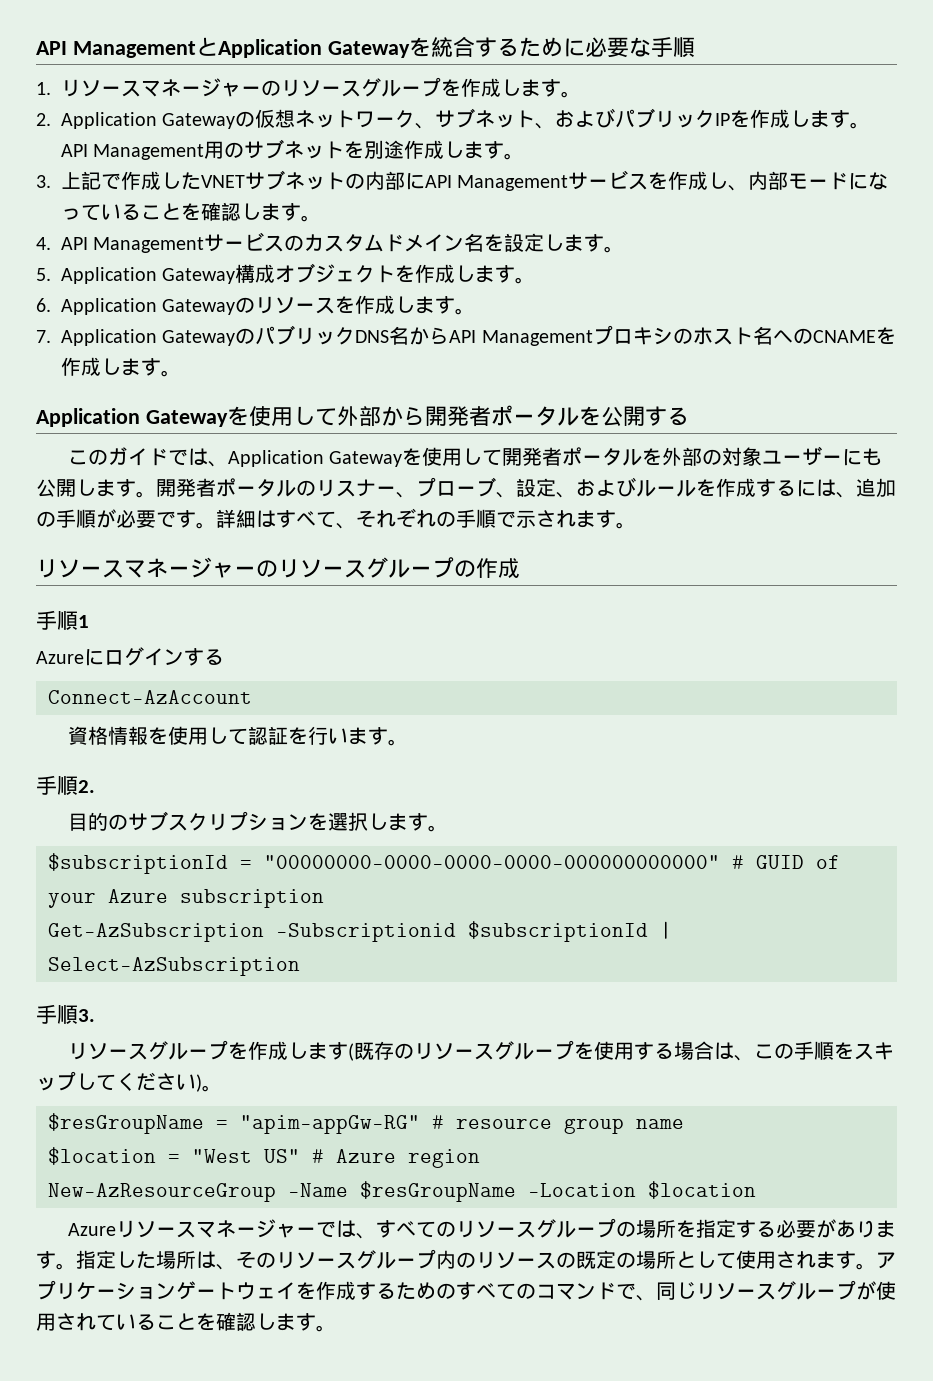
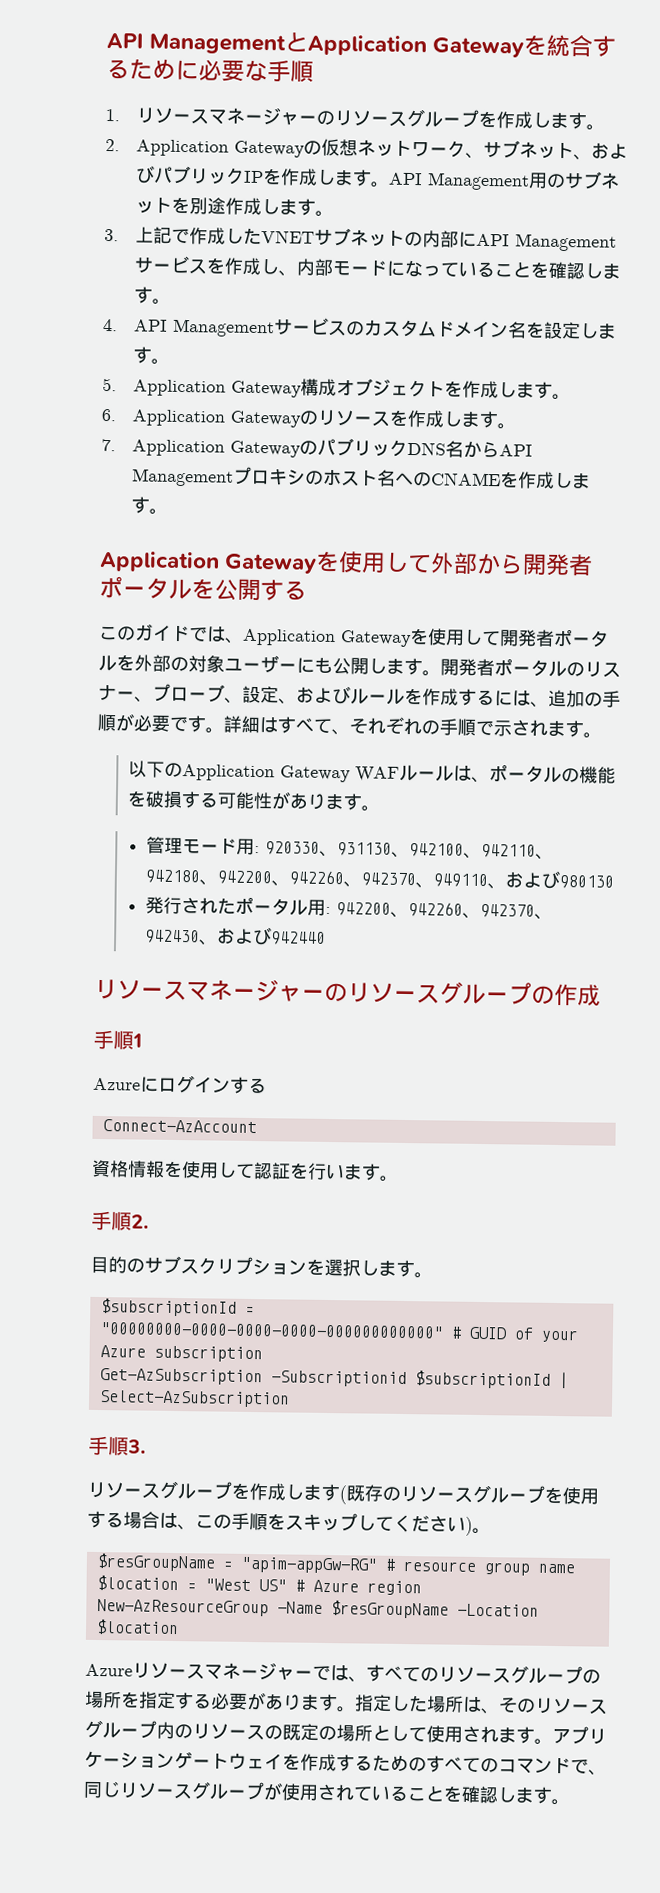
(636, 525) none -> [127,760,616,784] [126,790,380,812] [146,836,555,860] [145,869,615,890] [145,896,554,920] [145,926,327,946] // 以下のApplication Gateway WAFルールは、ポータルの機能を破損する可能性があります。 // 管理モード用: 920330、931130、942100、942110、942180、942200、942260、942370、949110、および980130 // 発行されたポータル用: 942200、942260、942370、942430、および942440

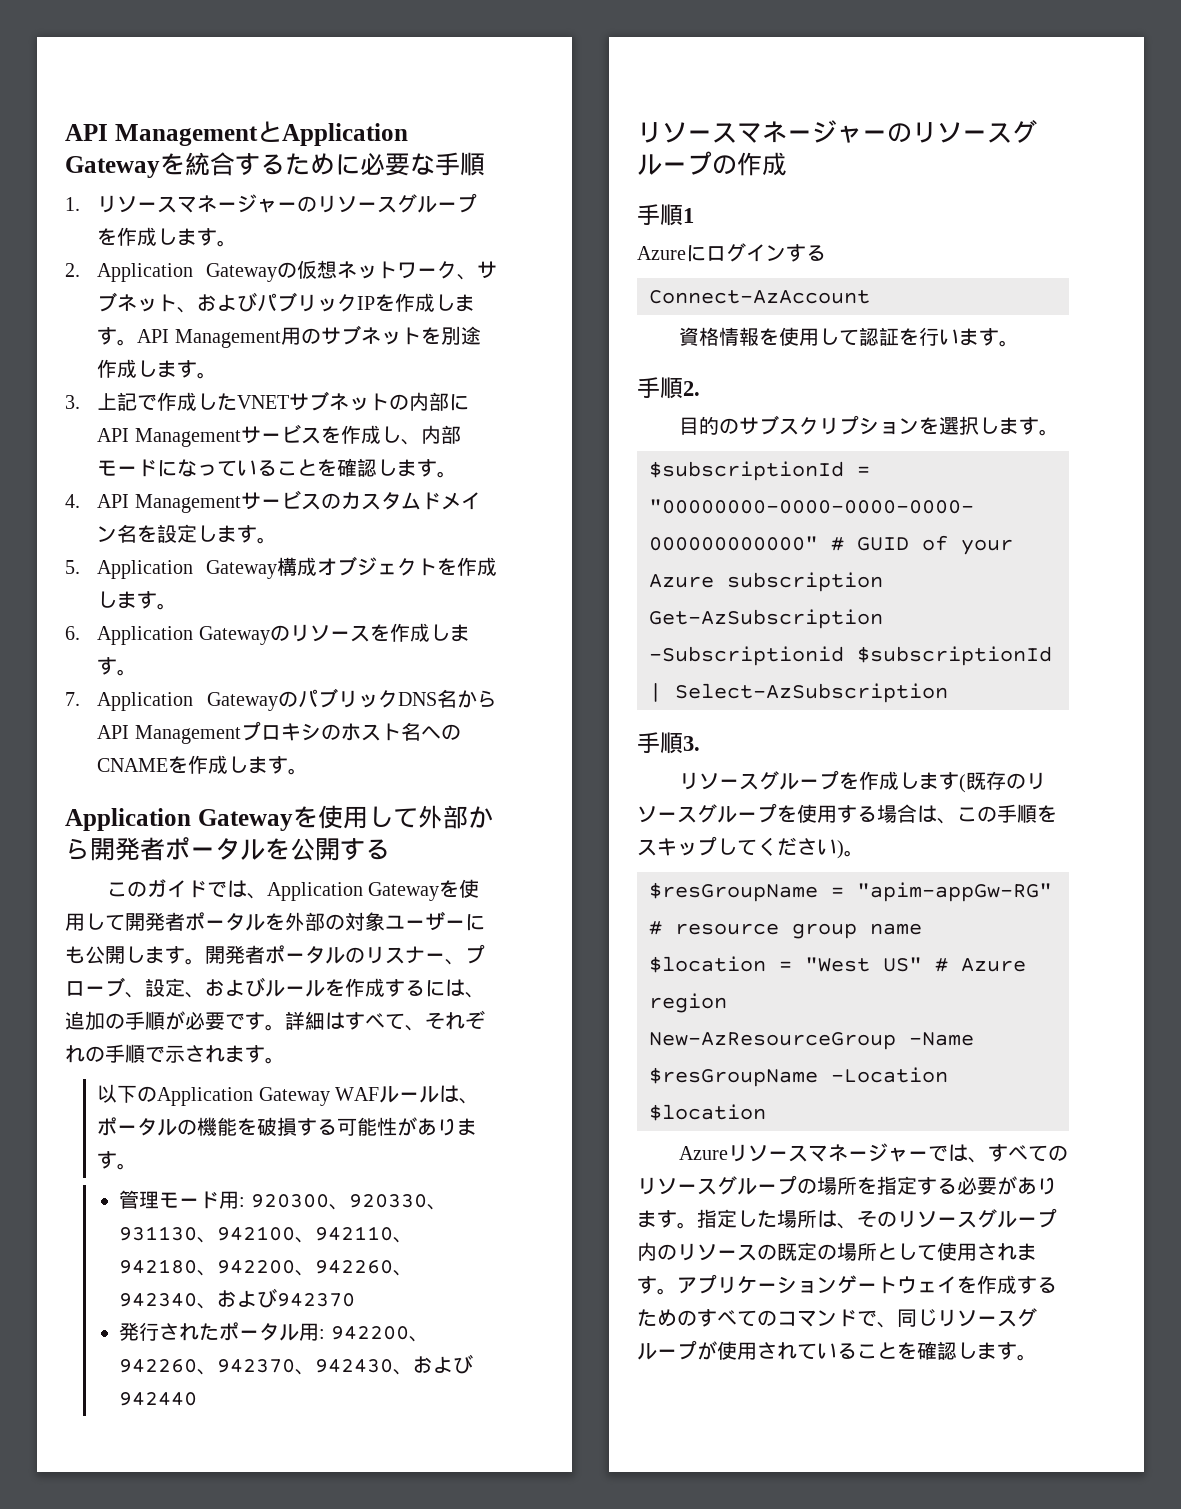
(261, 850) none -> [250,1194,349,1210] 920300、
[361,870,615,890] 942370、949110、および980130 -> [119,1288,356,1309] 942340、および942370

